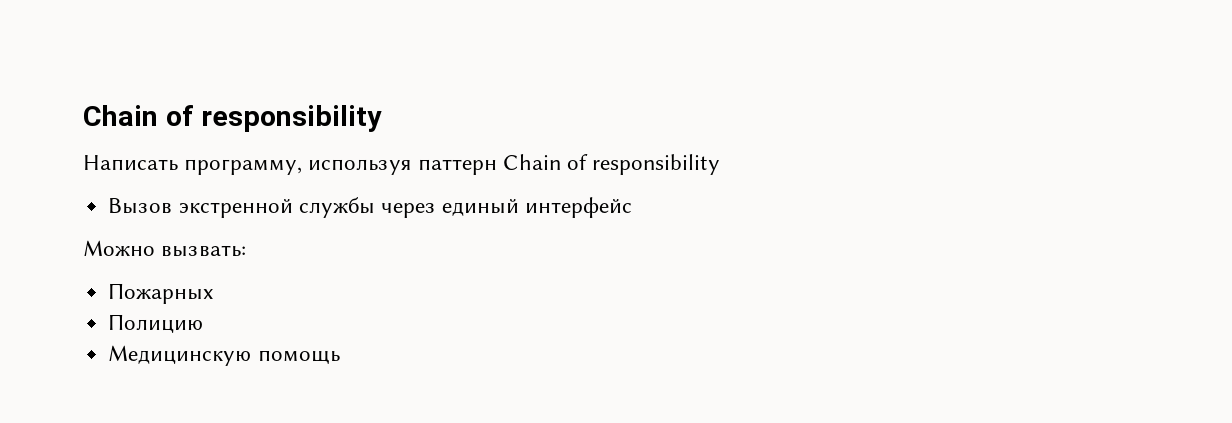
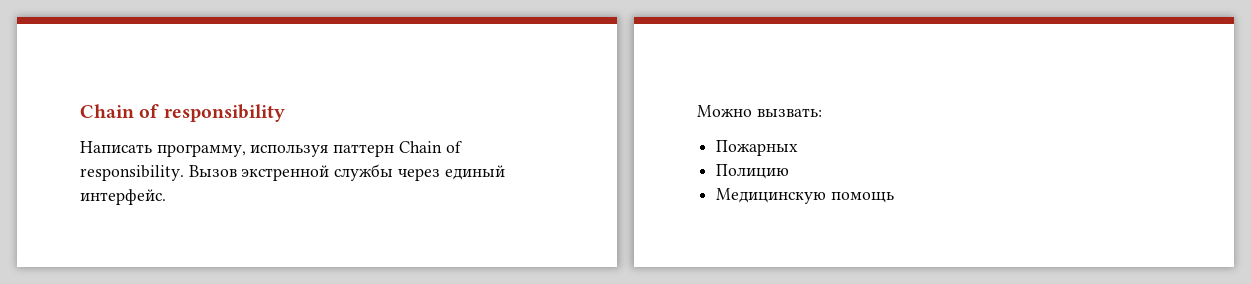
[592,154,721,175] responsibility // -> [80,165,184,181] responsibility.
[525,197,633,218] интерфейс -> [80,189,166,205] интерфейс.

